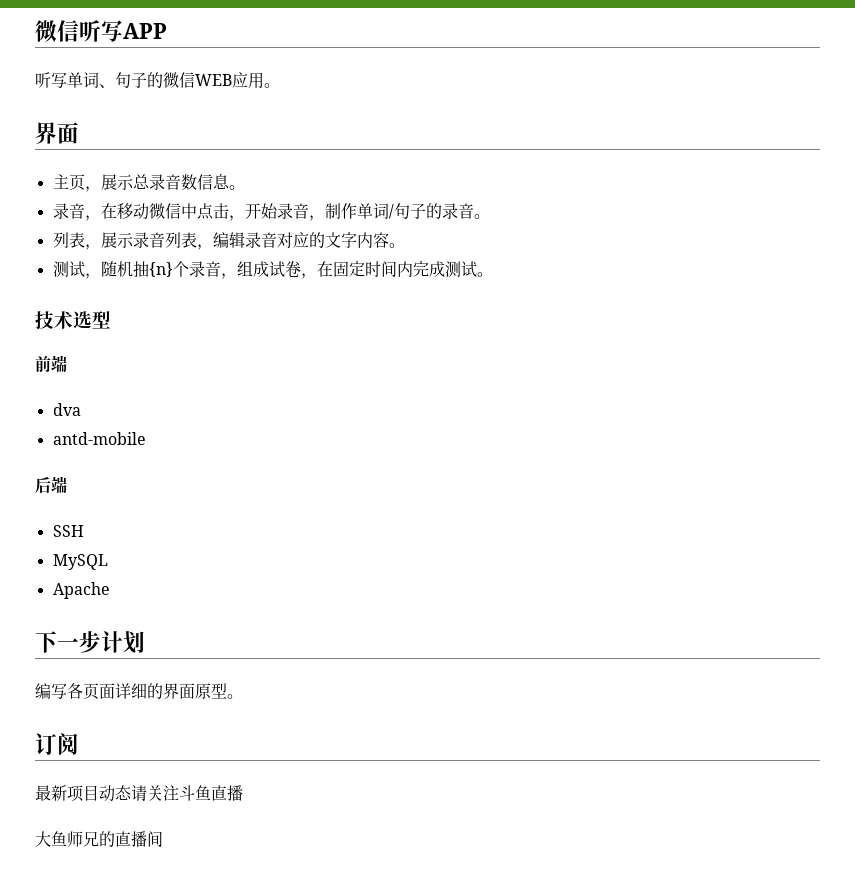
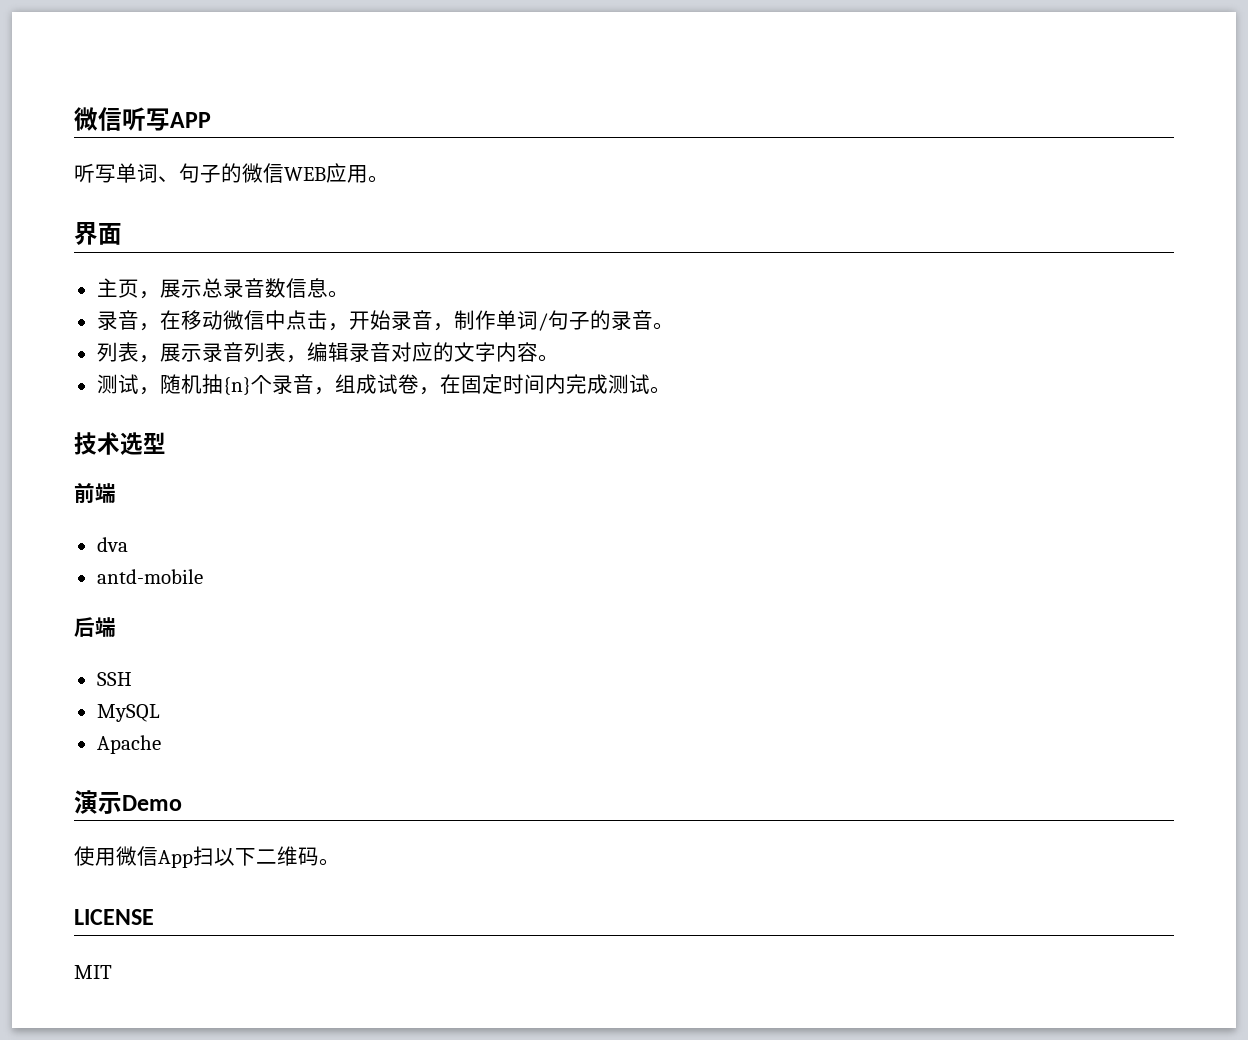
[35,631,145,654] [35,683,243,700] [35,733,79,755] [35,785,243,802] [35,831,163,847] 下一步计划 // 编写各页面详细的界面原型。 // 订阅 // 最新项目动态请关注斗鱼直播 // 大鱼师兄的直播间 -> [74,790,182,814] [74,846,340,868] [74,909,154,925] [74,965,112,979] 演示Demo // 使用微信App扫以下二维码。 // LICENSE // MIT

